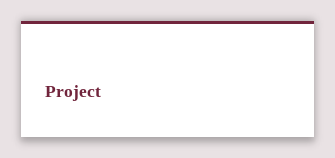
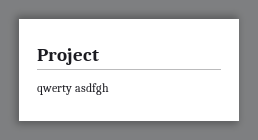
(101, 93) none -> [37,83,110,95] // qwerty asdfgh

